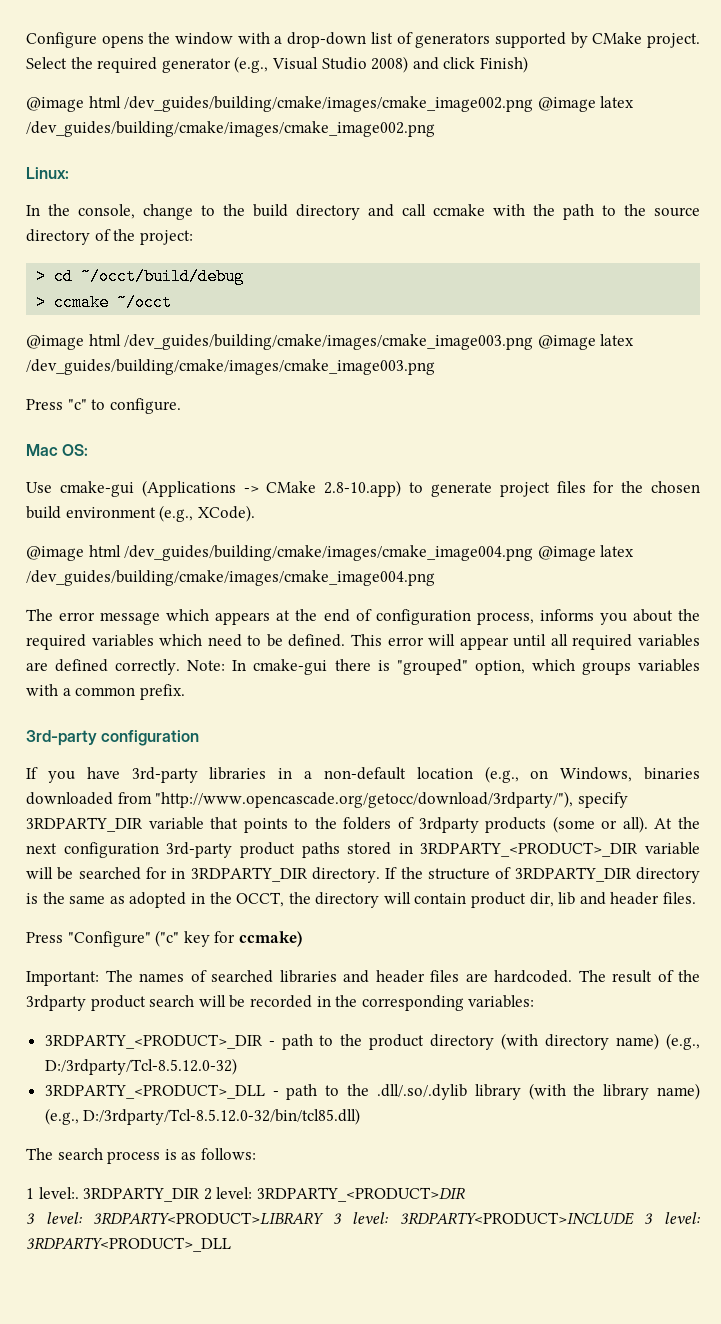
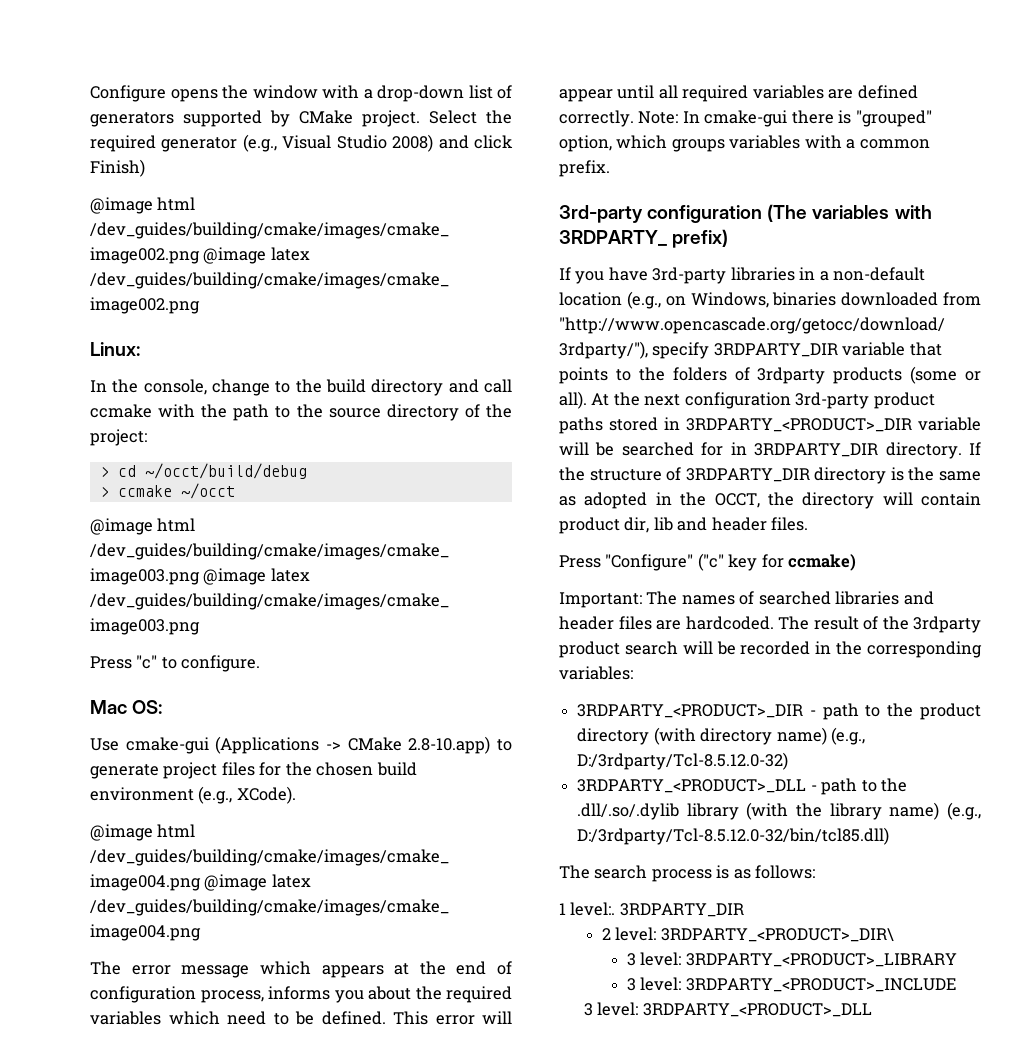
(200, 738) none -> [767,204,932,222] [559,229,729,248] (The variables with 3RDPARTY_ prefix)
(201, 1194) none -> (744, 910) //
[256,1187,465,1202] [26,1212,700,1225] [26,1237,231,1252] 3RDPARTY_<PRODUCT>DIR // 3 level: 3RDPARTY<PRODUCT>LIBRARY 3 level: 3RDPARTY<PRODUCT>INCLUDE 3 level: 3RDPARTY<PRODUCT>_DLL -> [660,928,894,942] [626,952,957,967] [626,977,957,992] [583,1002,872,1017] 3RDPARTY_<PRODUCT>_DIR\ // 3 level: 3RDPARTY_<PRODUCT>_LIBRARY // 3 level: 3RDPARTY_<PRODUCT>_INCLUDE // 3 level: 3RDPARTY_<PRODUCT>_DLL

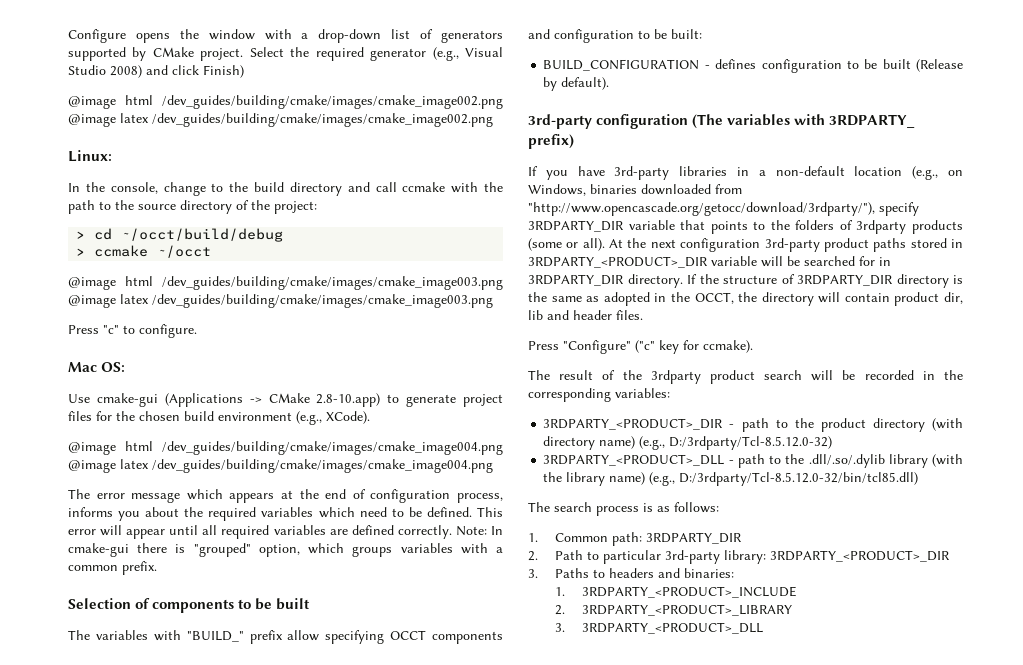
(610, 168) none -> [68,598,311,613] [68,630,503,644] [528,29,702,43] [543,59,963,73] [543,77,610,91] // Selection of components to be built // The variables with "BUILD_" prefix allow specifying OCCT components and configuration to be built: // BUILD_CONFIGURATION - defines configuration to be built (Release by default).
[788,554,857,571] [559,591,934,608] [559,616,774,630] ccmake) // Important: The names of searched libraries and header files are hardcoded. -> [703,340,753,353] ccmake). //
[559,902,744,917] [601,927,894,942] [626,952,957,967] [626,977,957,992] [583,1002,639,1016] 1 level:. 3RDPARTY_DIR // 2 level: 3RDPARTY_<PRODUCT>_DIR\ // 3 level: 3RDPARTY_<PRODUCT>_LIBRARY // 3 level: 3RDPARTY_<PRODUCT>_INCLUDE // 3 level: -> [528,532,743,546] [528,550,951,564] [528,568,735,578] [555,586,798,598] [555,604,793,616] [555,623,566,632] 1. Common path: 3RDPARTY_DIR // 2. Path to particular 3rd-party library: 3RDPARTY_<PRODUCT>_DIR // 3. Paths to headers and binaries: // 1. 3RDPARTY_<PRODUCT>_INCLUDE // 2. 3RDPARTY_<PRODUCT>_LIBRARY // 3.

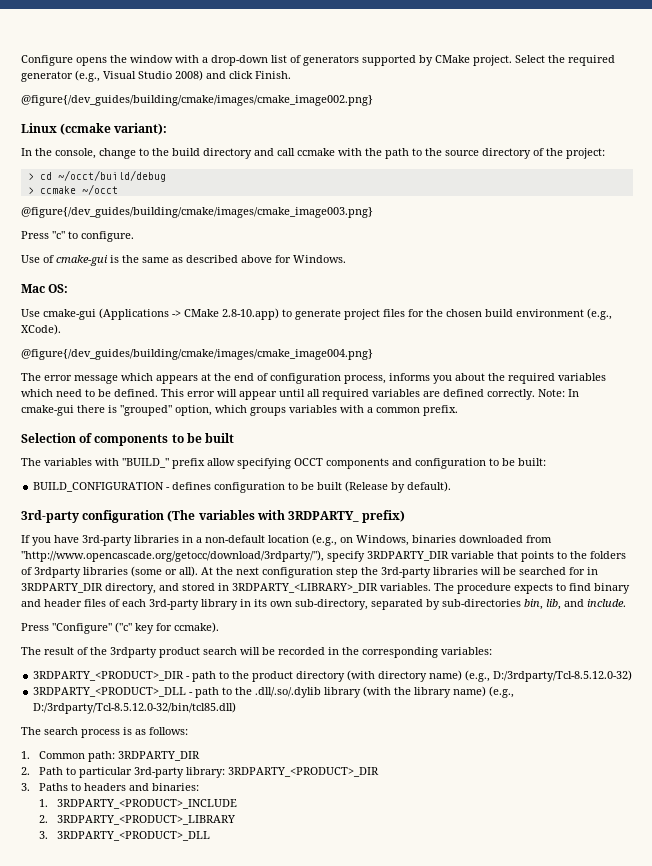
[203,65,244,78] [68,95,503,109] [68,113,493,127] [68,150,112,162] Finish) // @image html /dev_guides/building/cmake/images/cmake_image002.png @image latex /dev_guides/building/cmake/images/cmake_image002.png // Linux: -> [255,71,291,79] [21,95,373,106] [21,123,168,135] Finish. // @figure{/dev_guides/building/cmake/images/cmake_image002.png} // Linux (ccmake variant):
[68,276,503,290] [68,294,493,308] [68,324,197,338] @image html /dev_guides/building/cmake/images/cmake_image003.png @image latex /dev_guides/building/cmake/images/cmake_image003.png // Press "c" to configure. -> [21,207,373,218] [21,231,134,242] [21,255,346,266] @figure{/dev_guides/building/cmake/images/cmake_image003.png} // Press "c" to configure. // Use of cmake-gui is the same as described above for Windows.
[68,441,503,455] [68,459,493,473] @image html /dev_guides/building/cmake/images/cmake_image004.png @image latex /dev_guides/building/cmake/images/cmake_image004.png -> [21,349,373,360] @figure{/dev_guides/building/cmake/images/cmake_image004.png}
[911,220,963,234] products -> [83,567,128,575] libraries
[764,238,963,252] [528,256,757,268] 3rd-party product paths stored in 3RDPARTY_<PRODUCT>_DIR variable -> [336,567,478,578] step the 3rd-party libraries
[627,274,963,288] [528,292,963,306] [528,310,643,320] directory. If the structure of 3RDPARTY_DIR directory is the same as adopted in the OCCT, the directory will contain product dir, lib and header files. -> [105,583,630,594] [21,599,626,610] directory, and stored in 3RDPARTY_<LIBRARY>_DIR variables. The procedure expects to find binary and header files of each 3rd-party library in its own sub-directory, separated by sub-directories bin, lib, and include.

